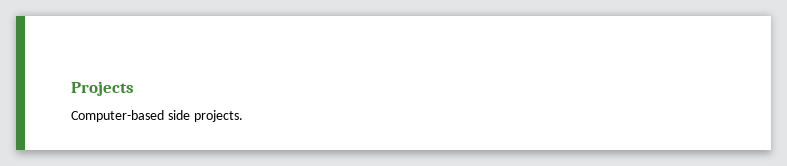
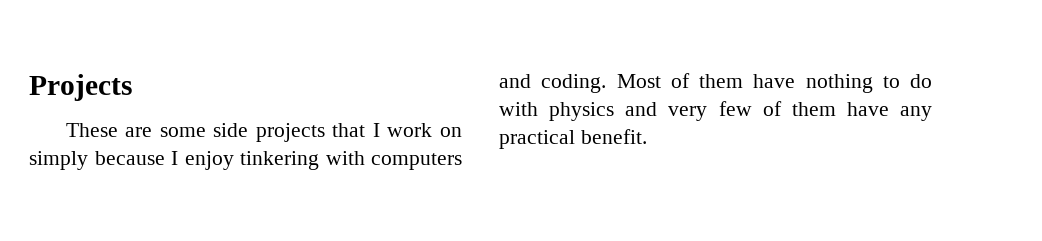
[71,110,243,122] Computer-based side projects. -> [65,123,463,142] [29,151,462,170] [499,73,932,93] [499,101,932,121] [499,129,647,149] These are some side projects that I work on simply because I enjoy tinkering with computers and coding. Most of them have nothing to do with physics and very few of them have any practical benefit.

